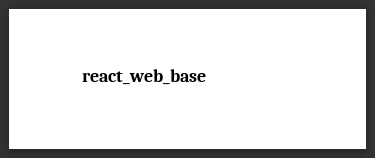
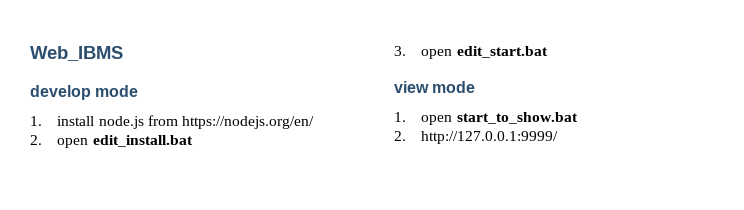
[82,69,206,85] react_web_base -> [30,46,123,61] [30,85,139,100] [30,115,315,129] [30,135,193,148] [394,46,548,59] [394,81,476,93] [394,112,578,125] [394,131,559,144] Web_IBMS // develop mode // 1. install node.js from https://nodejs.org/en/ // 2. open edit_install.bat // 3. open edit_start.bat // view mode // 1. open start_to_show.bat // 2. http://127.0.0.1:9999/

